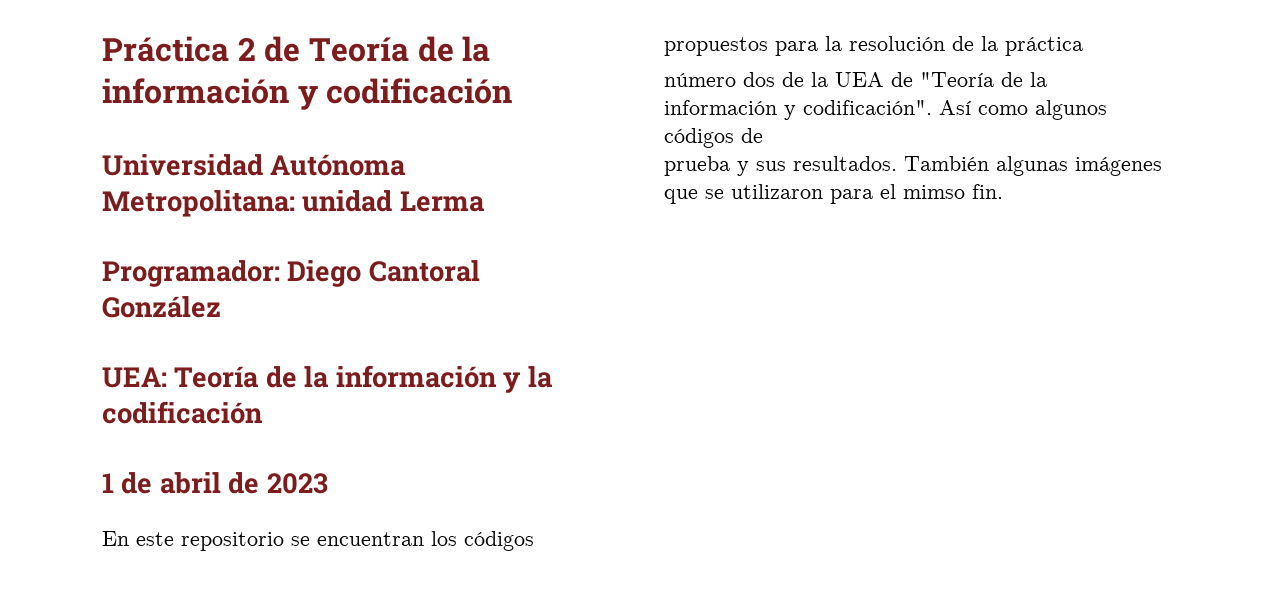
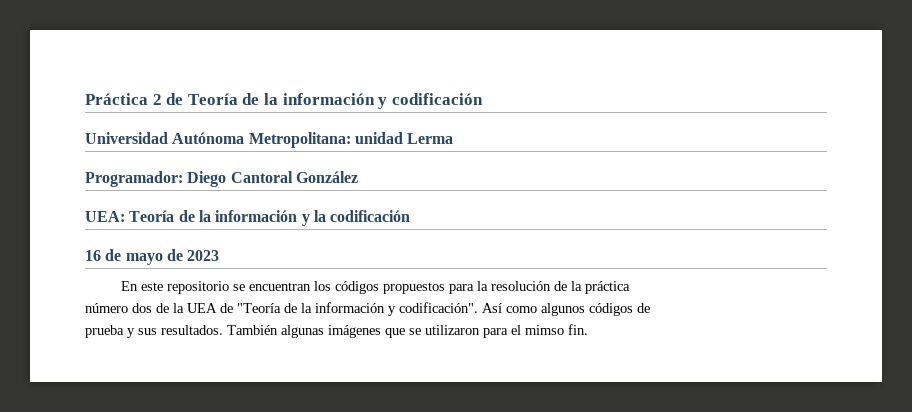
[102,472,221,494] 1 de abril -> [85,249,163,265] 16 de mayo

